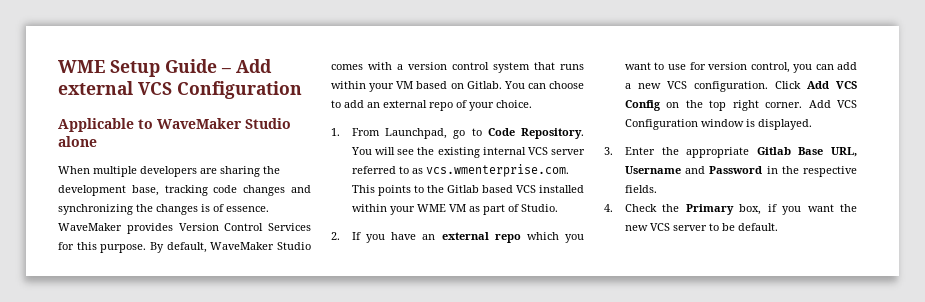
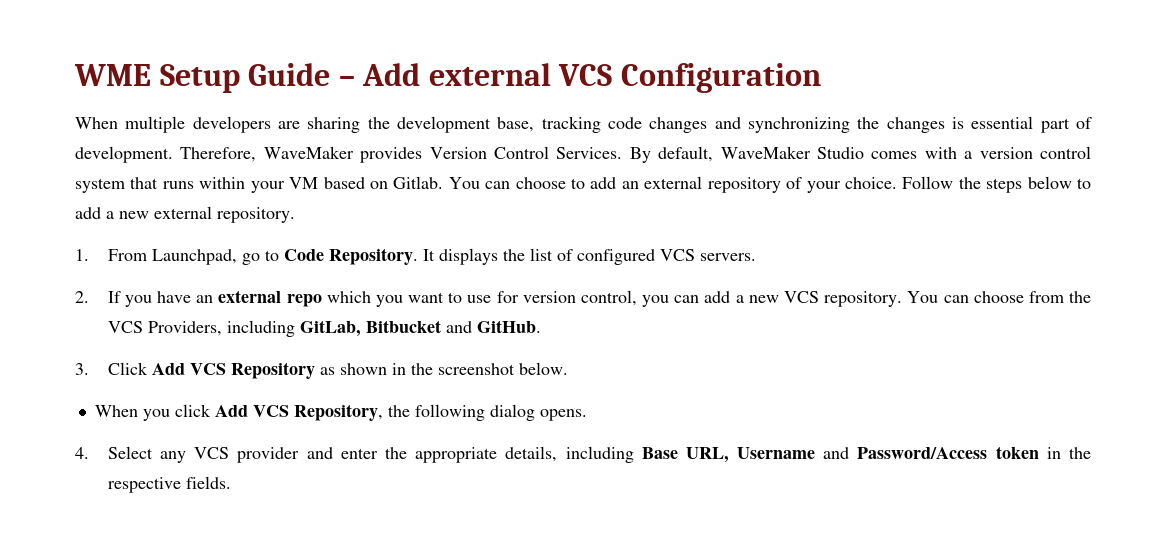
[58,118,291,132] [58,136,97,147] // Applicable to WaveMaker Studio alone -> (821, 78) none
[213,204,269,212] [58,223,311,234] [58,242,147,253] of essence. WaveMaker provides Version Control Services for this purpose. -> [971,116,1093,133] [75,146,623,163] essential part of development. Therefore, WaveMaker provides Version Control Services.
[429,102,453,111] repo -> [707,177,781,193] repository
(532, 104) none -> [902,176,1091,193] [75,206,295,223] Follow the steps below to add a new external repository.
[350,147,585,158] [351,164,569,177] [351,185,584,196] [351,204,558,215] You will see the existing internal VCS server referred to as vcs.wmenterprise.com. This points to the Gitlab based VCS installed within your WME VM as part of Studio. -> [422,248,756,265] It displays the list of configured VCS servers.
[693,81,857,92] [624,100,857,111] [624,119,812,130] [604,147,791,158] configuration. Click Add VCS Config on the top right corner. Add VCS Configuration window is displayed. // 3. Enter the appropriate Gitlab -> [824,291,1092,307] [107,320,541,337] [75,362,568,379] [94,404,587,421] [75,446,634,463] repository. You can choose from the VCS Providers, including GitLab, Bitbucket and GitHub. // 3. Click Add VCS Repository as shown in the screenshot below. // When you click Add VCS Repository, the following dialog opens. // 4. Select any VCS provider and enter the appropriate details, including
[709,166,763,174] Password -> [857,446,1039,459] Password/Access token
[604,204,857,215] [624,223,778,231] // 4. Check the Primary box, if you want the new VCS server to be default. -> (231, 482) none

